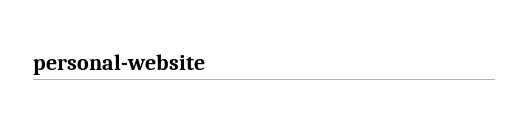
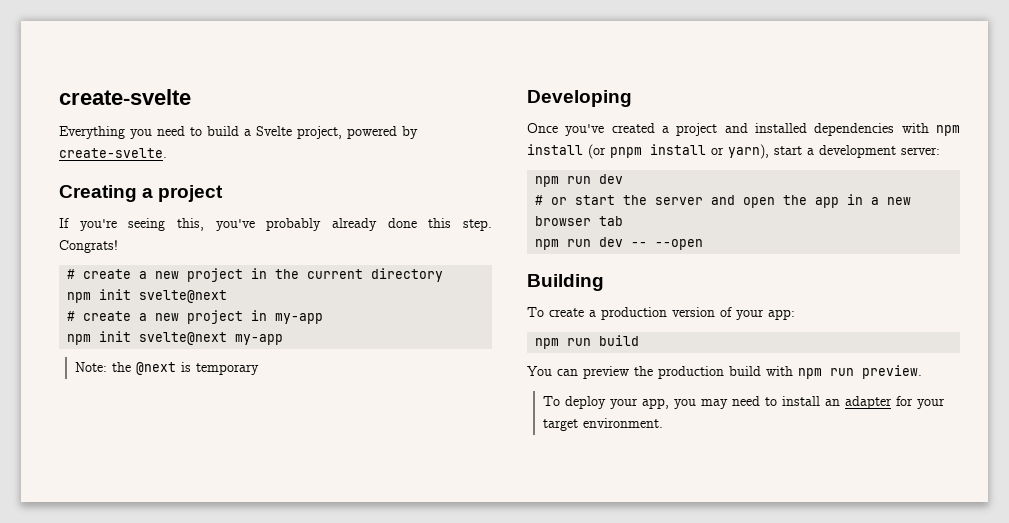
[33,54,205,75] personal-website -> [59,89,191,105] [59,126,418,139] [59,148,167,158] [59,185,224,202] [59,218,493,231] [59,240,118,253] [67,268,444,282] [67,289,228,303] [67,310,324,324] [67,331,284,345] [75,362,260,375] [527,90,632,107] [527,123,960,136] [527,144,940,159] [535,174,624,187] [535,194,912,208] [535,216,624,226] [535,237,704,250] [527,274,604,291] [527,307,795,320] [535,335,640,349] [527,365,922,379] [543,396,946,409] [543,418,664,431] create-svelte // Everything you need to build a Svelte project, powered by create-svelte. // Creating a project // If you're seeing this, you've probably already done this step. Congrats! // # create a new project in the current directory // npm init svelte@next // # create a new project in my-app // npm init svelte@next my-app // Note: the @next is temporary // Developing // Once you've created a project and installed dependencies with npm install (or pnpm install or yarn), start a development server: // npm run dev // # or start the server and open the app in a new browser tab // npm run dev -- --open // Building // To create a production version of your app: // npm run build // You can preview the production build with npm run preview. // To deploy your app, you may need to install an adapter for your target environment.

